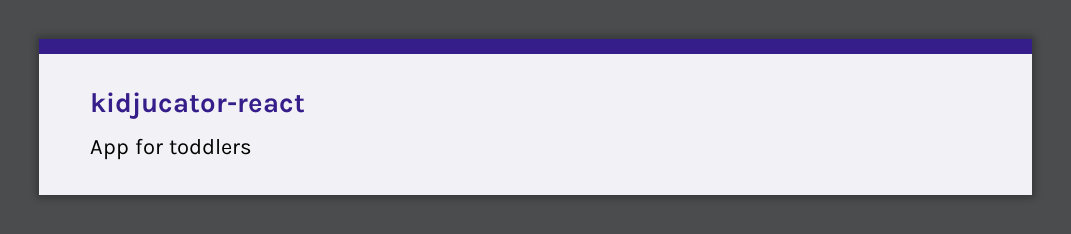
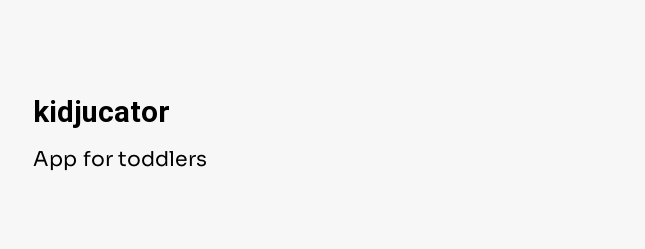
[90,92,305,119] kidjucator-react -> [33,100,170,128] kidjucator

